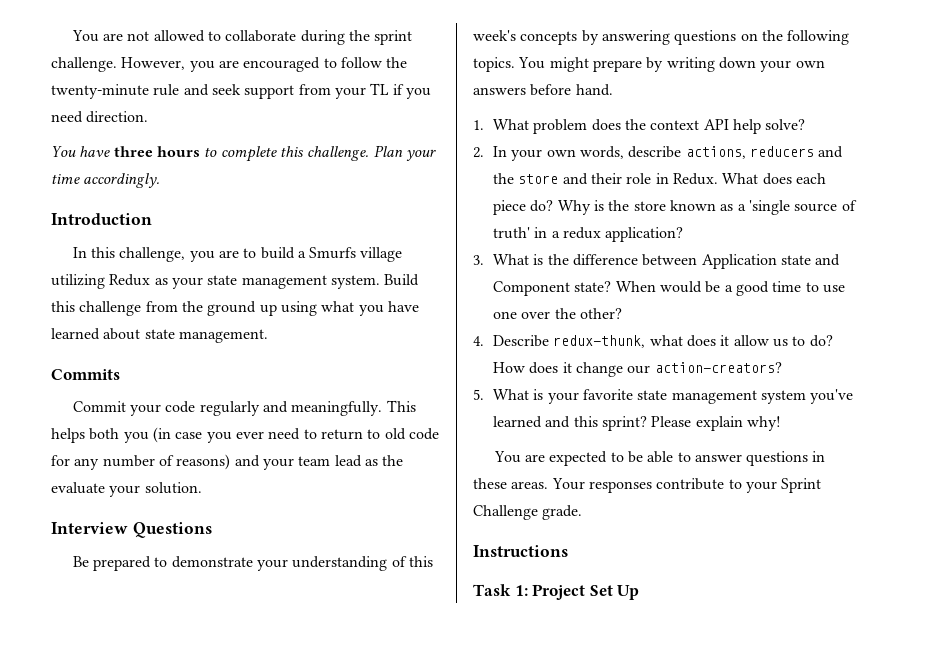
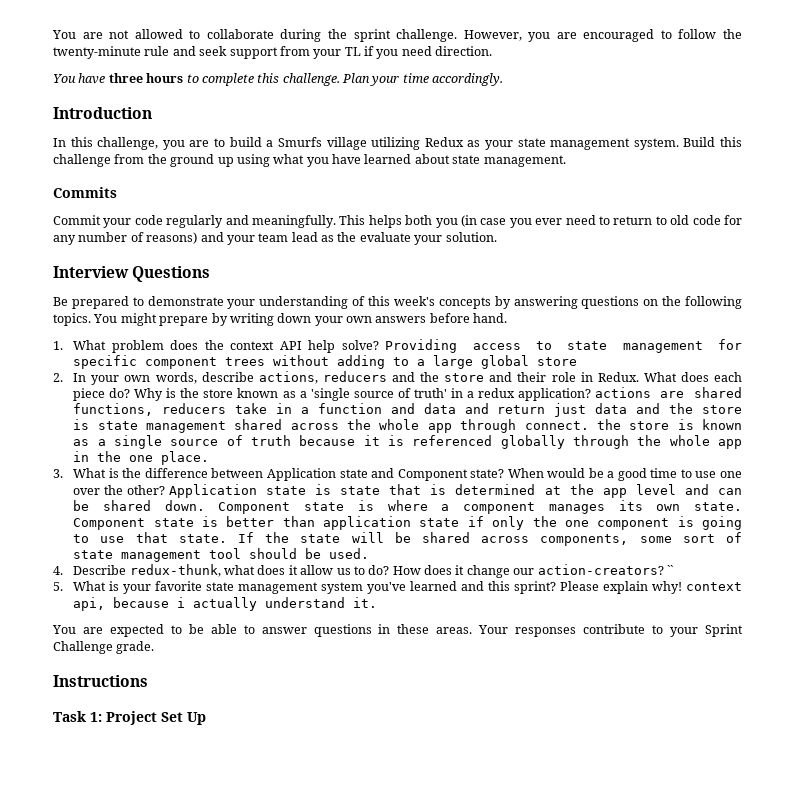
(806, 124) none -> [385,339,742,353] [73,355,578,369] Providing access to state management for specific component trees without adding to a large global store
(684, 234) none -> [594,387,742,398] [73,403,743,417] [73,419,743,433] [73,435,743,449] [73,451,210,465] actions are shared functions, reducers take in a function and data and return just data and the store is state management shared across the whole app through connect. the store is known as a single source of truth because it is referenced globally through the whole app in the one place.
(622, 313) none -> [168,484,743,498] [73,500,742,514] [73,516,743,530] [73,532,742,546] [73,548,370,562] Application state is state that is determined at the app level and can be shared down. Component state is where a component manages its own state. Component state is better than application state if only the one component is going to use that state. If the state will be shared across components, some sort of state management tool should be used.
(782, 367) none -> [666,565,673,575] ``
(781, 423) none -> [686,582,743,591] [73,597,378,611] context api, because i actually understand it.

